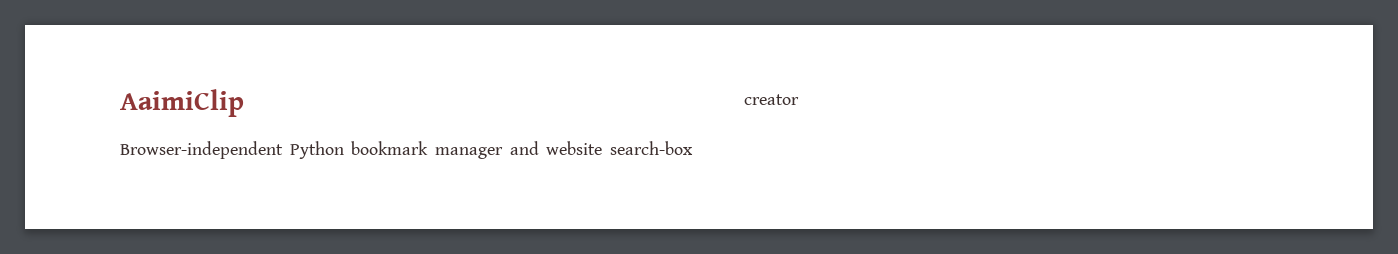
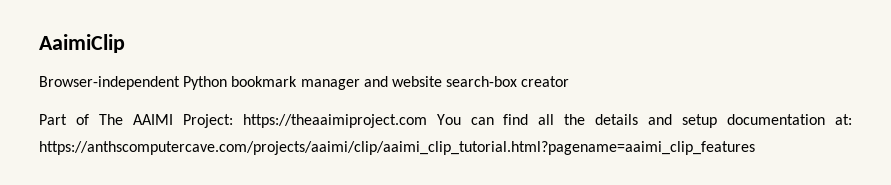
(799, 99) none -> [39,114,852,128] [39,141,755,155] // Part of The AAIMI Project: https://theaaimiproject.com You can find all the details and setup documentation at: https://anthscomputercave.com/projects/aaimi/clip/aaimi_clip_tutorial.html?pagename=aaimi_clip_features

